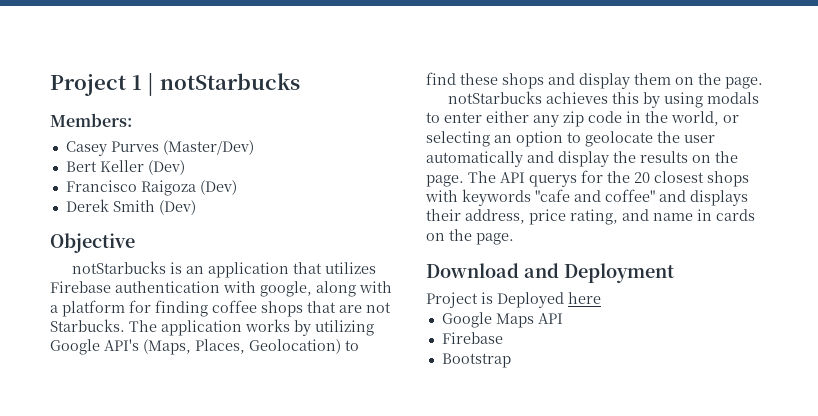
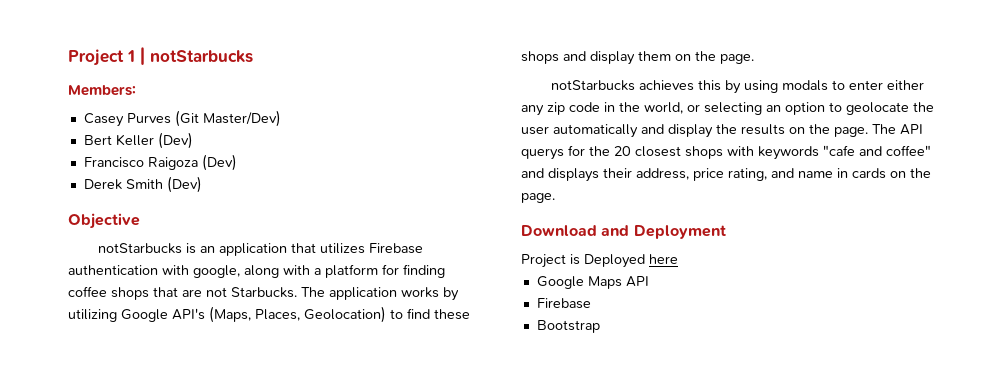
[162,140,254,155] (Master/Dev) -> [174,110,281,127] (Git Master/Dev)

